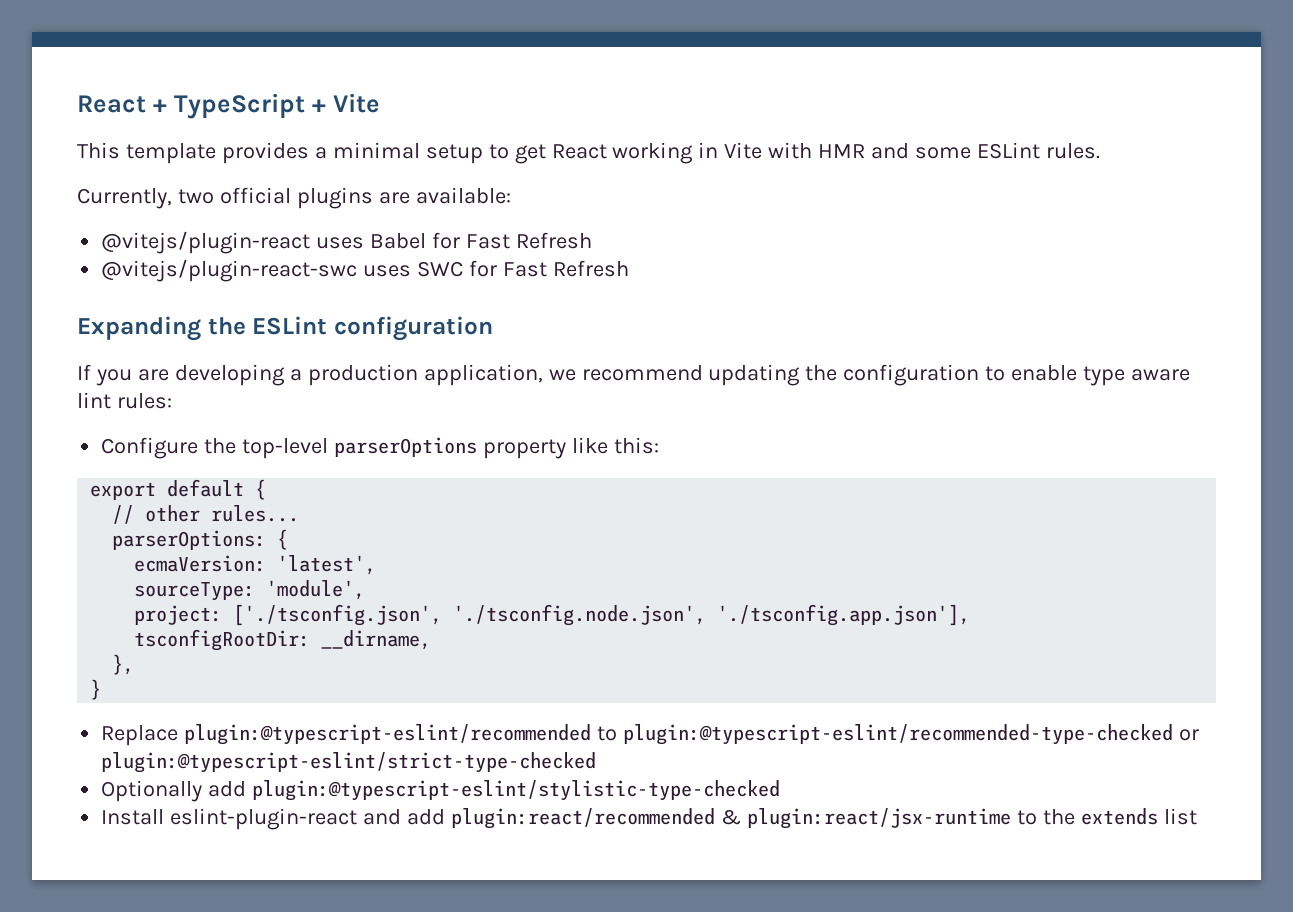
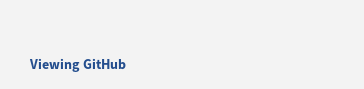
[77,93,380,119] [77,142,1100,164] [77,187,511,209] [101,231,592,254] [101,259,629,282] [77,316,493,341] [77,364,1191,386] [77,392,172,409] [101,437,659,459] [90,479,267,500] [112,505,300,524] [112,529,289,550] [134,555,377,575] [134,580,366,601] [134,604,971,626] [134,629,432,651] [112,654,135,675] [90,679,102,700] [101,724,1199,746] [101,752,597,773] [101,780,781,802] [101,808,1197,830] React + TypeScript + Vite // This template provides a minimal setup to get React working in Vite with HMR and some ESLint rules. // Currently, two official plugins are available: // @vitejs/plugin-react uses Babel for Fast Refresh // @vitejs/plugin-react-swc uses SWC for Fast Refresh // Expanding the ESLint configuration // If you are developing a production application, we recommend updating the configuration to enable type aware lint rules: // Configure the top-level parserOptions property like this: // export default { // // other rules... // parserOptions: { // ecmaVersion: 'latest', // sourceType: 'module', // project: ['./tsconfig.json', './tsconfig.node.json', './tsconfig.app.json'], // tsconfigRootDir: __dirname, // }, // } // Replace plugin:@typescript-eslint/recommended to plugin:@typescript-eslint/recommended-type-checked or plugin:@typescript-eslint/strict-type-checked // Optionally add plugin:@typescript-eslint/stylistic-type-checked // Install eslint-plugin-react and add plugin:react/recommended & plugin:react/jsx-runtime to the extends list -> [29,58,126,72] Viewing GitHub

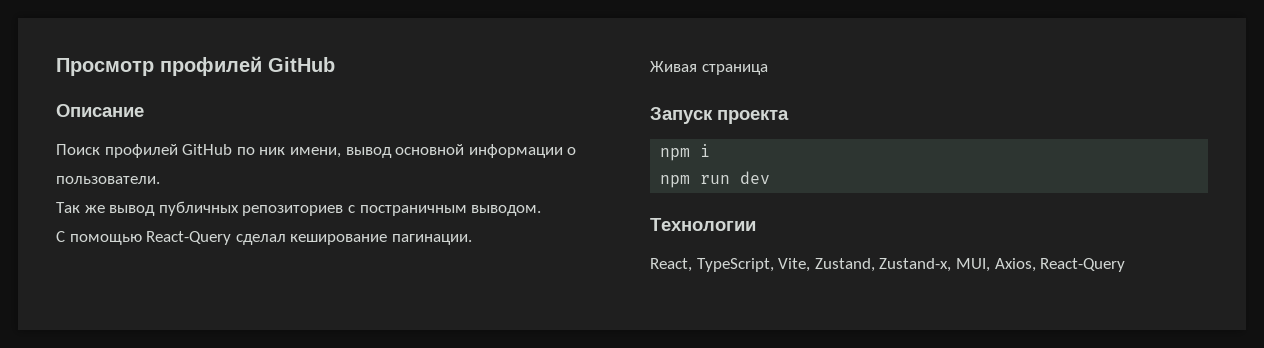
[29,58,126,72] Viewing GitHub -> [56,56,335,76] [56,104,144,117] [56,144,577,158] [56,176,160,184] [56,201,542,216] [56,231,472,245] [650,61,768,75] [650,107,789,124] [660,144,711,161] [660,171,771,188] [650,218,756,231] [650,258,1126,272] Просмотр профилей GitHub // Описание // Поиск профилей GitHub по ник имени, вывод основной информации о пользователи. // Так же вывод публичных репозиториев с постраничным выводом. // С помощью React-Query сделал кеширование пагинации. // Живая страница // Запуск проекта // npm i // npm run dev // Технологии // React, TypeScript, Vite, Zustand, Zustand-x, MUI, Axios, React-Query

